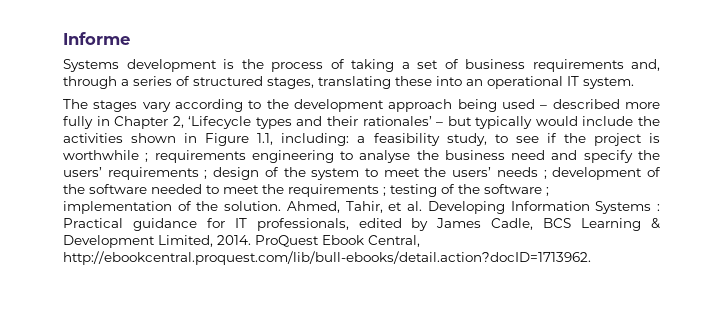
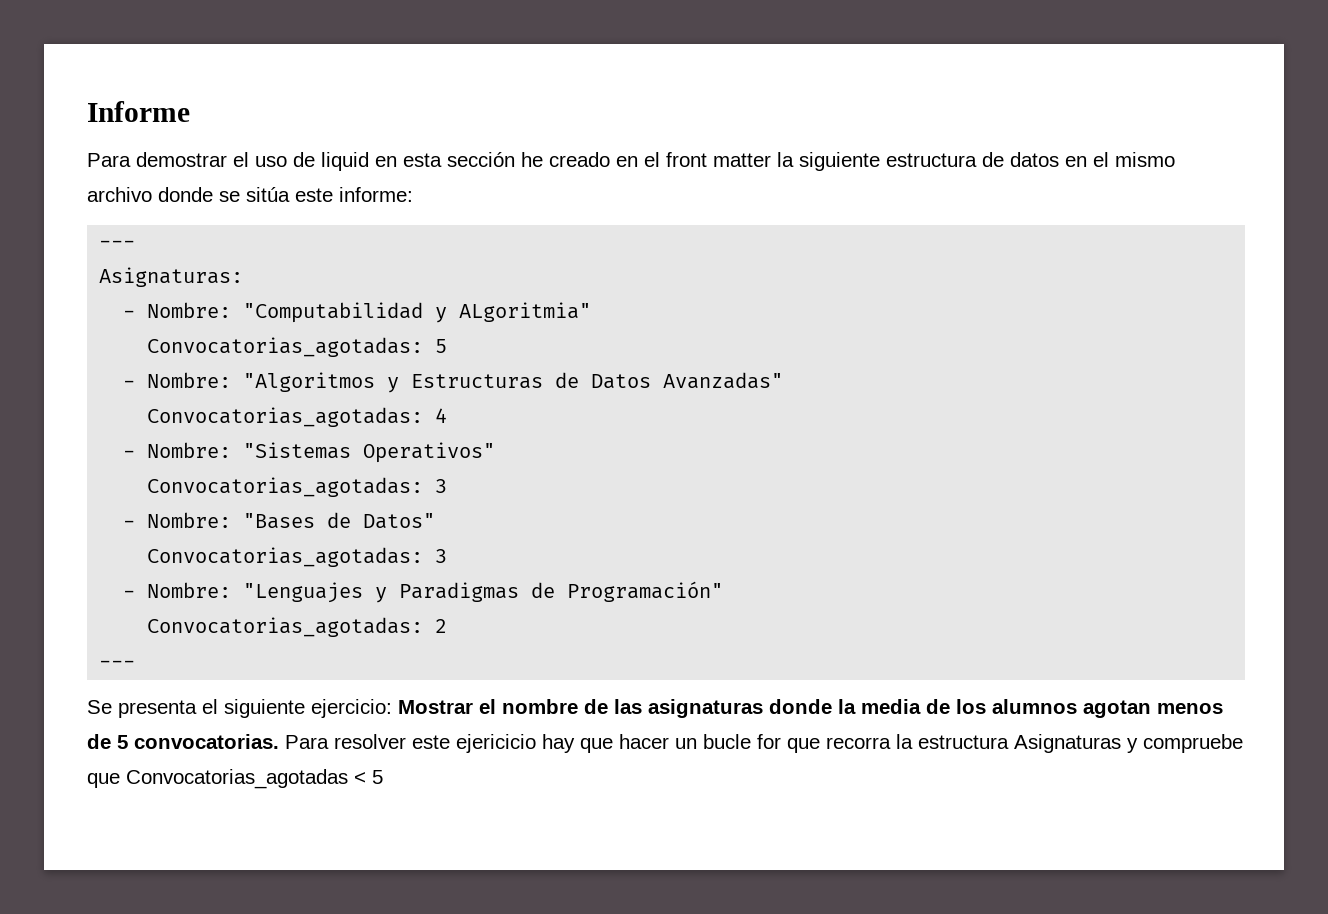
[63,59,660,72] [63,76,634,89] [63,99,660,112] [63,116,660,129] [63,133,660,146] [63,150,660,163] [63,167,662,180] [63,184,549,197] [63,201,661,214] [63,218,661,231] [63,235,420,248] [63,251,591,265] Systems development is the process of taking a set of business requirements and, through a series of structured stages, translating these into an operational IT system. // The stages vary according to the development approach being used – described more fully in Chapter 2, ‘Lifecycle types and their rationales’ – but typically would include the activities shown in Figure 1.1, including: a feasibility study, to see if the project is worthwhile ; requirements engineering to analyse the business need and specify the users’ requirements ; design of the system to meet the users’ needs ; development of the software needed to meet the requirements ; testing of the software ; implementation of the solution. Ahmed, Tahir, et al. Developing Information Systems : Practical guidance for IT professionals, edited by James Cadle, BCS Learning & Development Limited, 2014. ProQuest Ebook Central, http://ebookcentral.proquest.com/lib/bull-ebooks/detail.action?docID=1713962. -> [87,152,1175,171] [87,187,413,202] [99,240,136,248] [99,267,244,287] [123,302,592,323] [147,337,448,357] [123,372,784,393] [147,407,448,427] [123,442,496,463] [147,477,448,497] [123,512,436,529] [147,547,448,567] [123,581,724,603] [147,617,448,637] [99,660,136,668] [87,699,1223,718] [87,734,1243,753] [87,769,383,789] Para demostrar el uso de liquid en esta sección he creado en el front matter la siguiente estructura de datos en el mismo archivo donde se sitúa este informe: // --- // Asignaturas: // - Nombre: "Computabilidad y ALgoritmia" // Convocatorias_agotadas: 5 // - Nombre: "Algoritmos y Estructuras de Datos Avanzadas" // Convocatorias_agotadas: 4 // - Nombre: "Sistemas Operativos" // Convocatorias_agotadas: 3 // - Nombre: "Bases de Datos" // Convocatorias_agotadas: 3 // - Nombre: "Lenguajes y Paradigmas de Programación" // Convocatorias_agotadas: 2 // --- // Se presenta el siguiente ejercicio: Mostrar el nombre de las asignaturas donde la media de los alumnos agotan menos de 5 convocatorias. Para resolver este ejericicio hay que hacer un bucle for que recorra la estructura Asignaturas y compruebe que Convocatorias_agotadas < 5

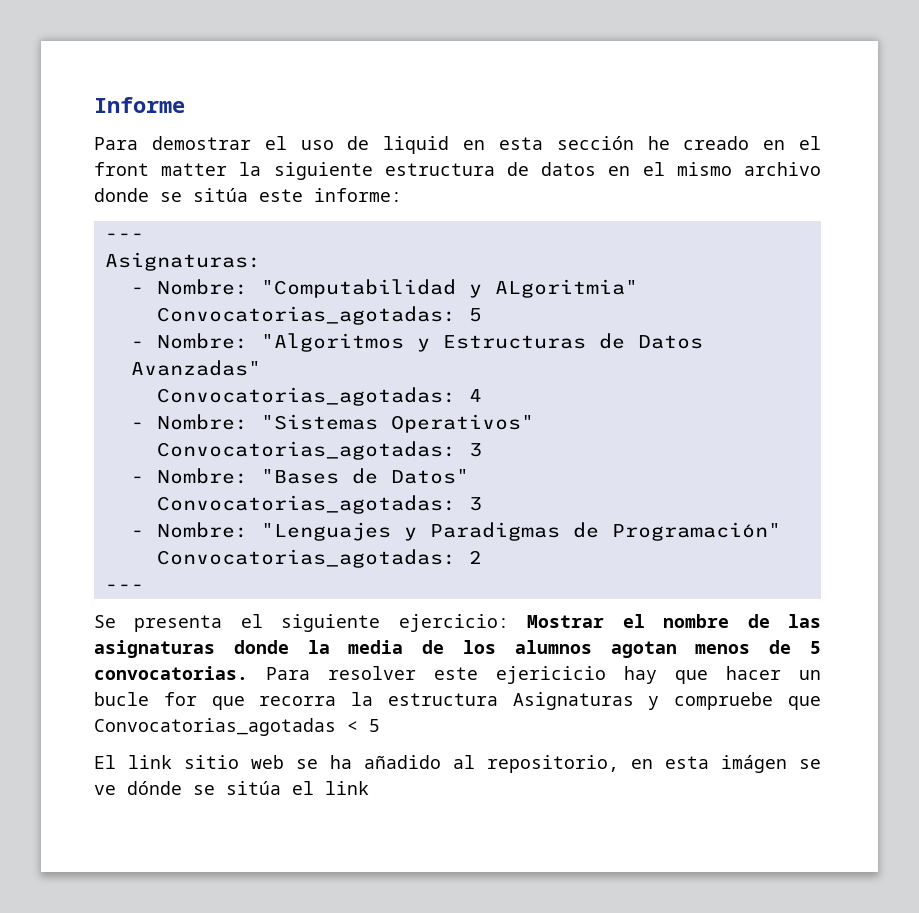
(383, 777) none -> [94,755,821,773] [94,781,369,795] // El link sitio web se ha añadido al repositorio, en esta imágen se ve dónde se sitúa el link

